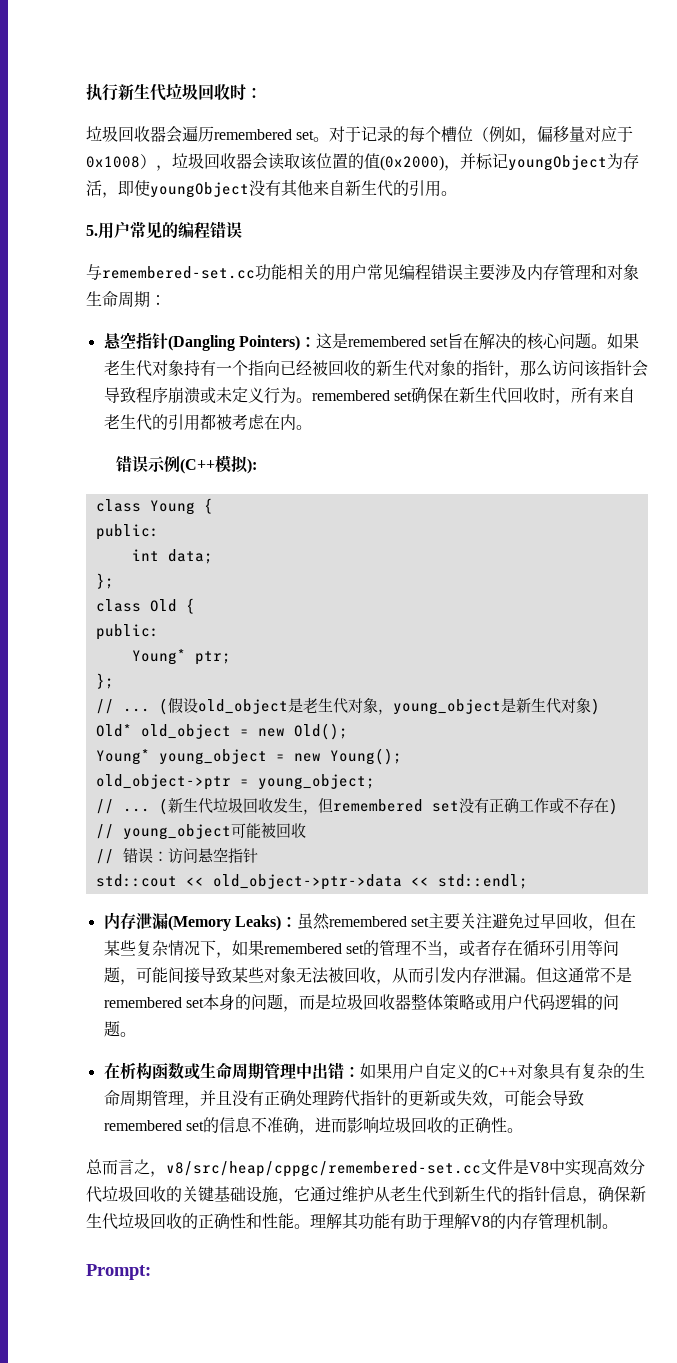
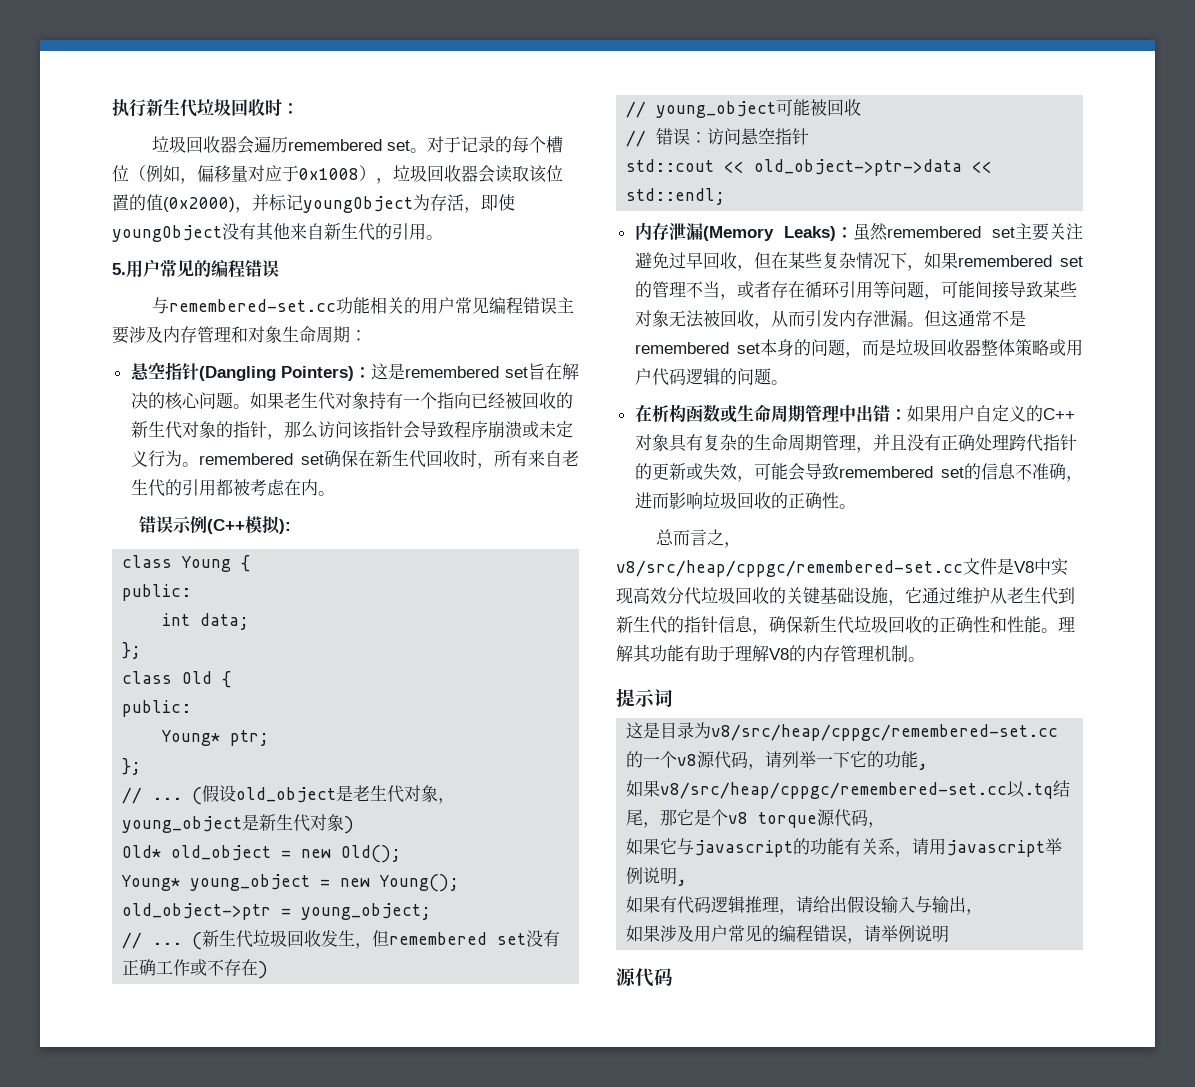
[86,1264,151,1280] Prompt: -> [616,688,673,707] [626,722,1059,741] [626,751,929,770] [626,780,1071,799] [626,809,886,828] [626,838,1063,857] [626,867,688,886] [626,896,984,915] [626,925,950,944] [616,968,673,987] 提示词 // 这是目录为v8/src/heap/cppgc/remembered-set.cc的一个v8源代码，请列举一下它的功能, // 如果v8/src/heap/cppgc/remembered-set.cc以.tq结尾，那它是个v8 torque源代码， // 如果它与javascript的功能有关系，请用javascript举例说明, // 如果有代码逻辑推理，请给出假设输入与输出， // 如果涉及用户常见的编程错误，请举例说明 // 源代码

